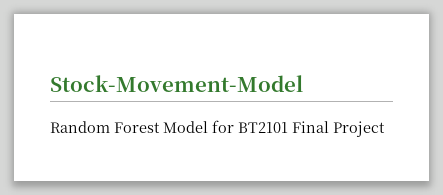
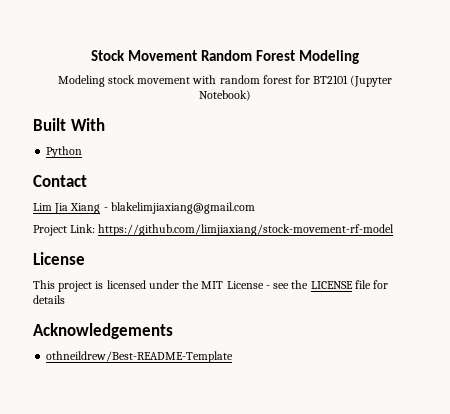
[50,75,303,92] [50,120,385,137] Stock-Movement-Model // Random Forest Model for BT2101 Final Project -> [91,50,359,64] [57,75,393,87] [199,90,251,101] [33,118,105,131] [46,146,83,158] [33,175,87,187] [33,202,255,214] [33,224,395,236] [33,252,85,265] [33,280,389,292] [33,295,65,304] [33,323,173,339] [46,351,234,363] Stock Movement Random Forest Modeling // Modeling stock movement with random forest for BT2101 (Jupyter Notebook) // Built With // Python // Contact // Lim Jia Xiang - blakelimjiaxiang@gmail.com // Project Link: https://github.com/limjiaxiang/stock-movement-rf-model // License // This project is licensed under the MIT License - see the LICENSE file for details // Acknowledgements // othneildrew/Best-README-Template

